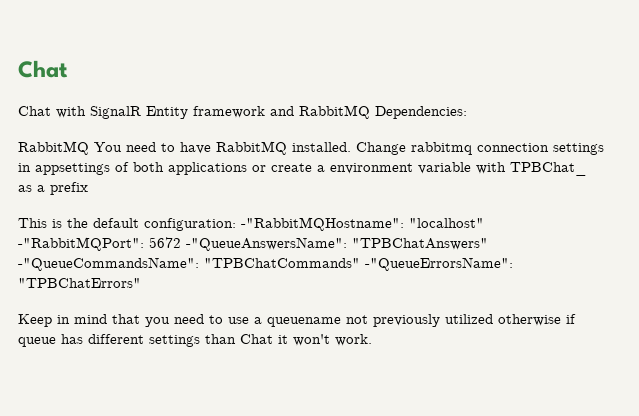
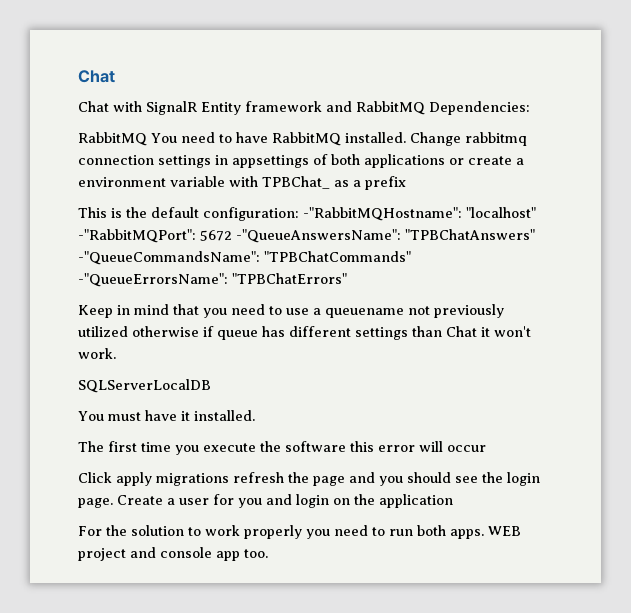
(372, 340) none -> [78,379,211,393] [78,410,255,421] [78,441,486,455] [78,472,540,486] [78,494,453,508] [78,525,521,539] [78,547,268,561] // SQLServerLocalDB // You must have it installed. // The first time you execute the software this error will occur // Click apply migrations refresh the page and you should see the login page. Create a user for you and login on the application // For the solution to work properly you need to run both apps. WEB project and console app too.

